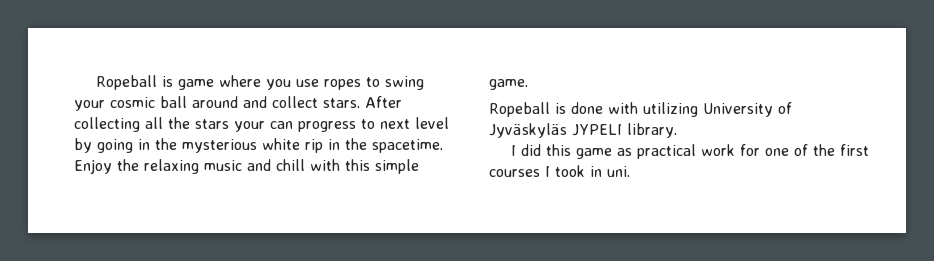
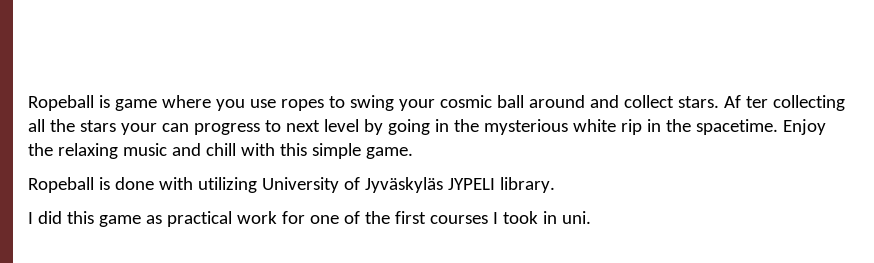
[365,96,402,108] After -> [723,95,768,108] Af ter

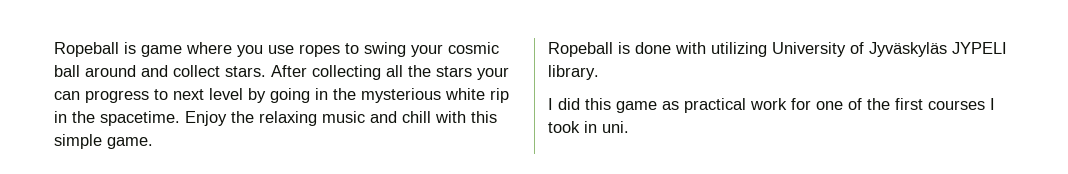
[723,95,768,108] Af ter -> [271,65,307,77] After

